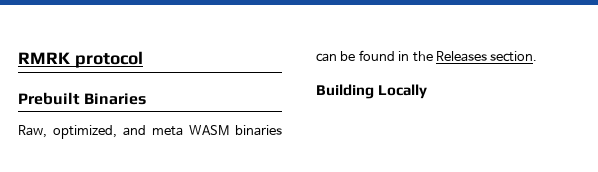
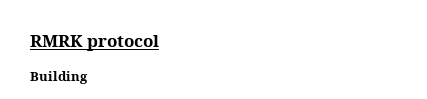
[18,92,147,105] [18,125,282,139] [316,50,538,62] // Prebuilt Binaries // Raw, optimized, and meta WASM binaries can be found in the Releases section. -> (159, 43) none
[378,84,428,99] Locally -> (88, 77) none

